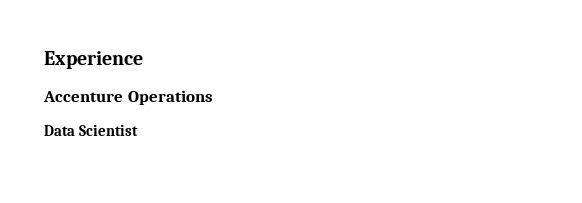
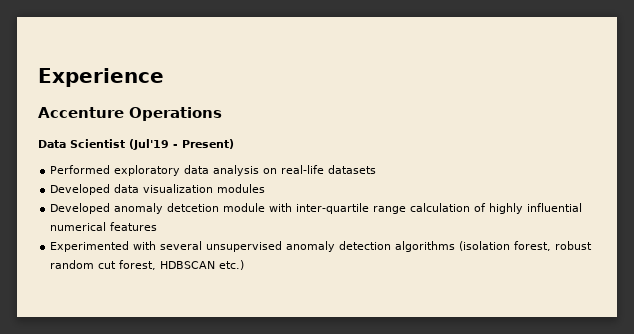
(138, 130) none -> [129,139,234,150] [50,165,377,176] [50,184,266,195] [50,203,583,214] [50,222,158,231] [50,241,593,252] [50,260,245,270] (Jul'19 - Present) // Performed exploratory data analysis on real-life datasets // Developed data visualization modules // Developed anomaly detcetion module with inter-quartile range calculation of highly influential numerical features // Experimented with several unsupervised anomaly detection algorithms (isolation forest, robust random cut forest, HDBSCAN etc.)

